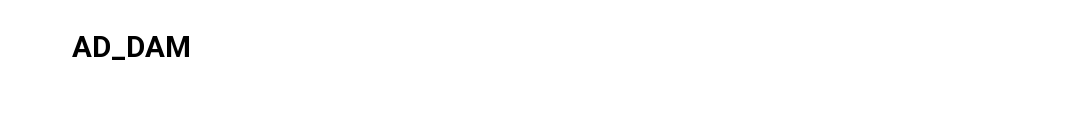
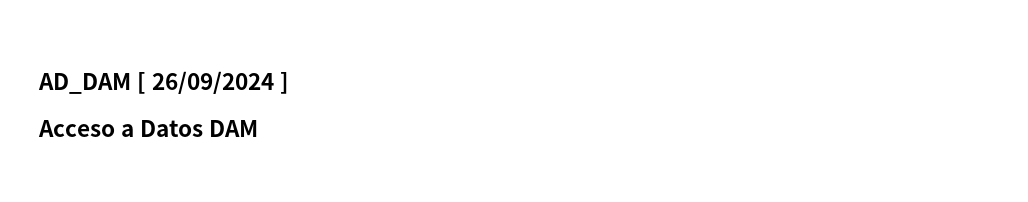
(191, 48) none -> [137,71,290,94] [38,120,259,137] [ 26/09/2024 ] // Acceso a Datos DAM

